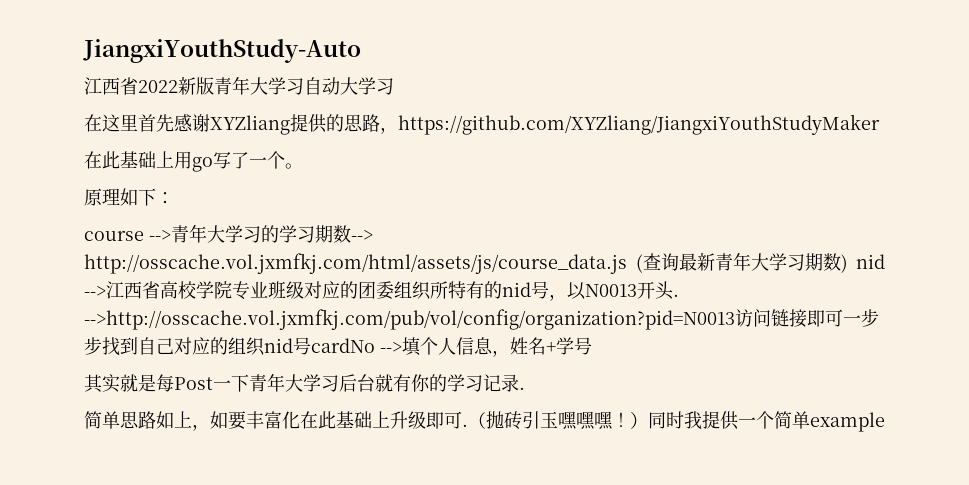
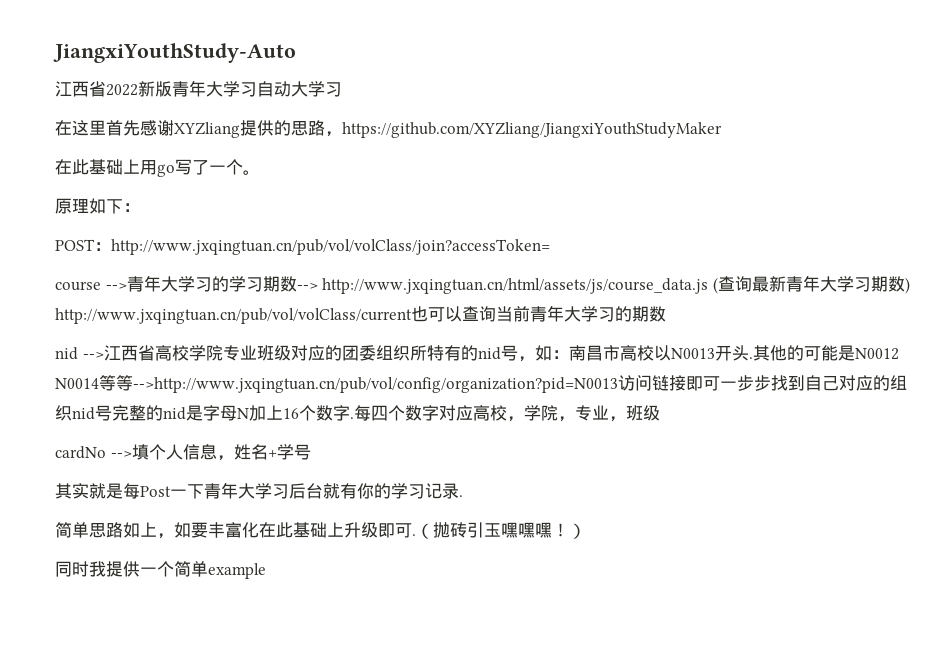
(174, 198) none -> [55,239,550,255] // POST：http://www.jxqingtuan.cn/pub/vol/volClass/join?accessToken=
[84,253,627,274] http://osscache.vol.jxmfkj.com/html/assets/js/course_data.js -> [322,278,709,294] http://www.jxqingtuan.cn/html/assets/js/course_data.js
(848, 263) none -> [55,305,666,324] http://www.jxqingtuan.cn/pub/vol/volClass/current也可以查询当前青年大学习的期数 //
[567,281,679,300] [84,309,735,330] 以N0013开头. -->http://osscache.vol.jxmfkj.com/pub/vol/config/organization?pid=N0013 -> [534,345,899,361] [55,375,618,393] 如：南昌市高校以N0013开头.其他的可能是N0012 N0014等等-->http://www.jxqingtuan.cn/pub/vol/config/organization?pid=N0013
(311, 346) none -> [112,405,660,422] 完整的nid是字母N加上16个数字.每四个数字对应高校，学院，专业，班级 //
(648, 420) none -> (586, 531) //

